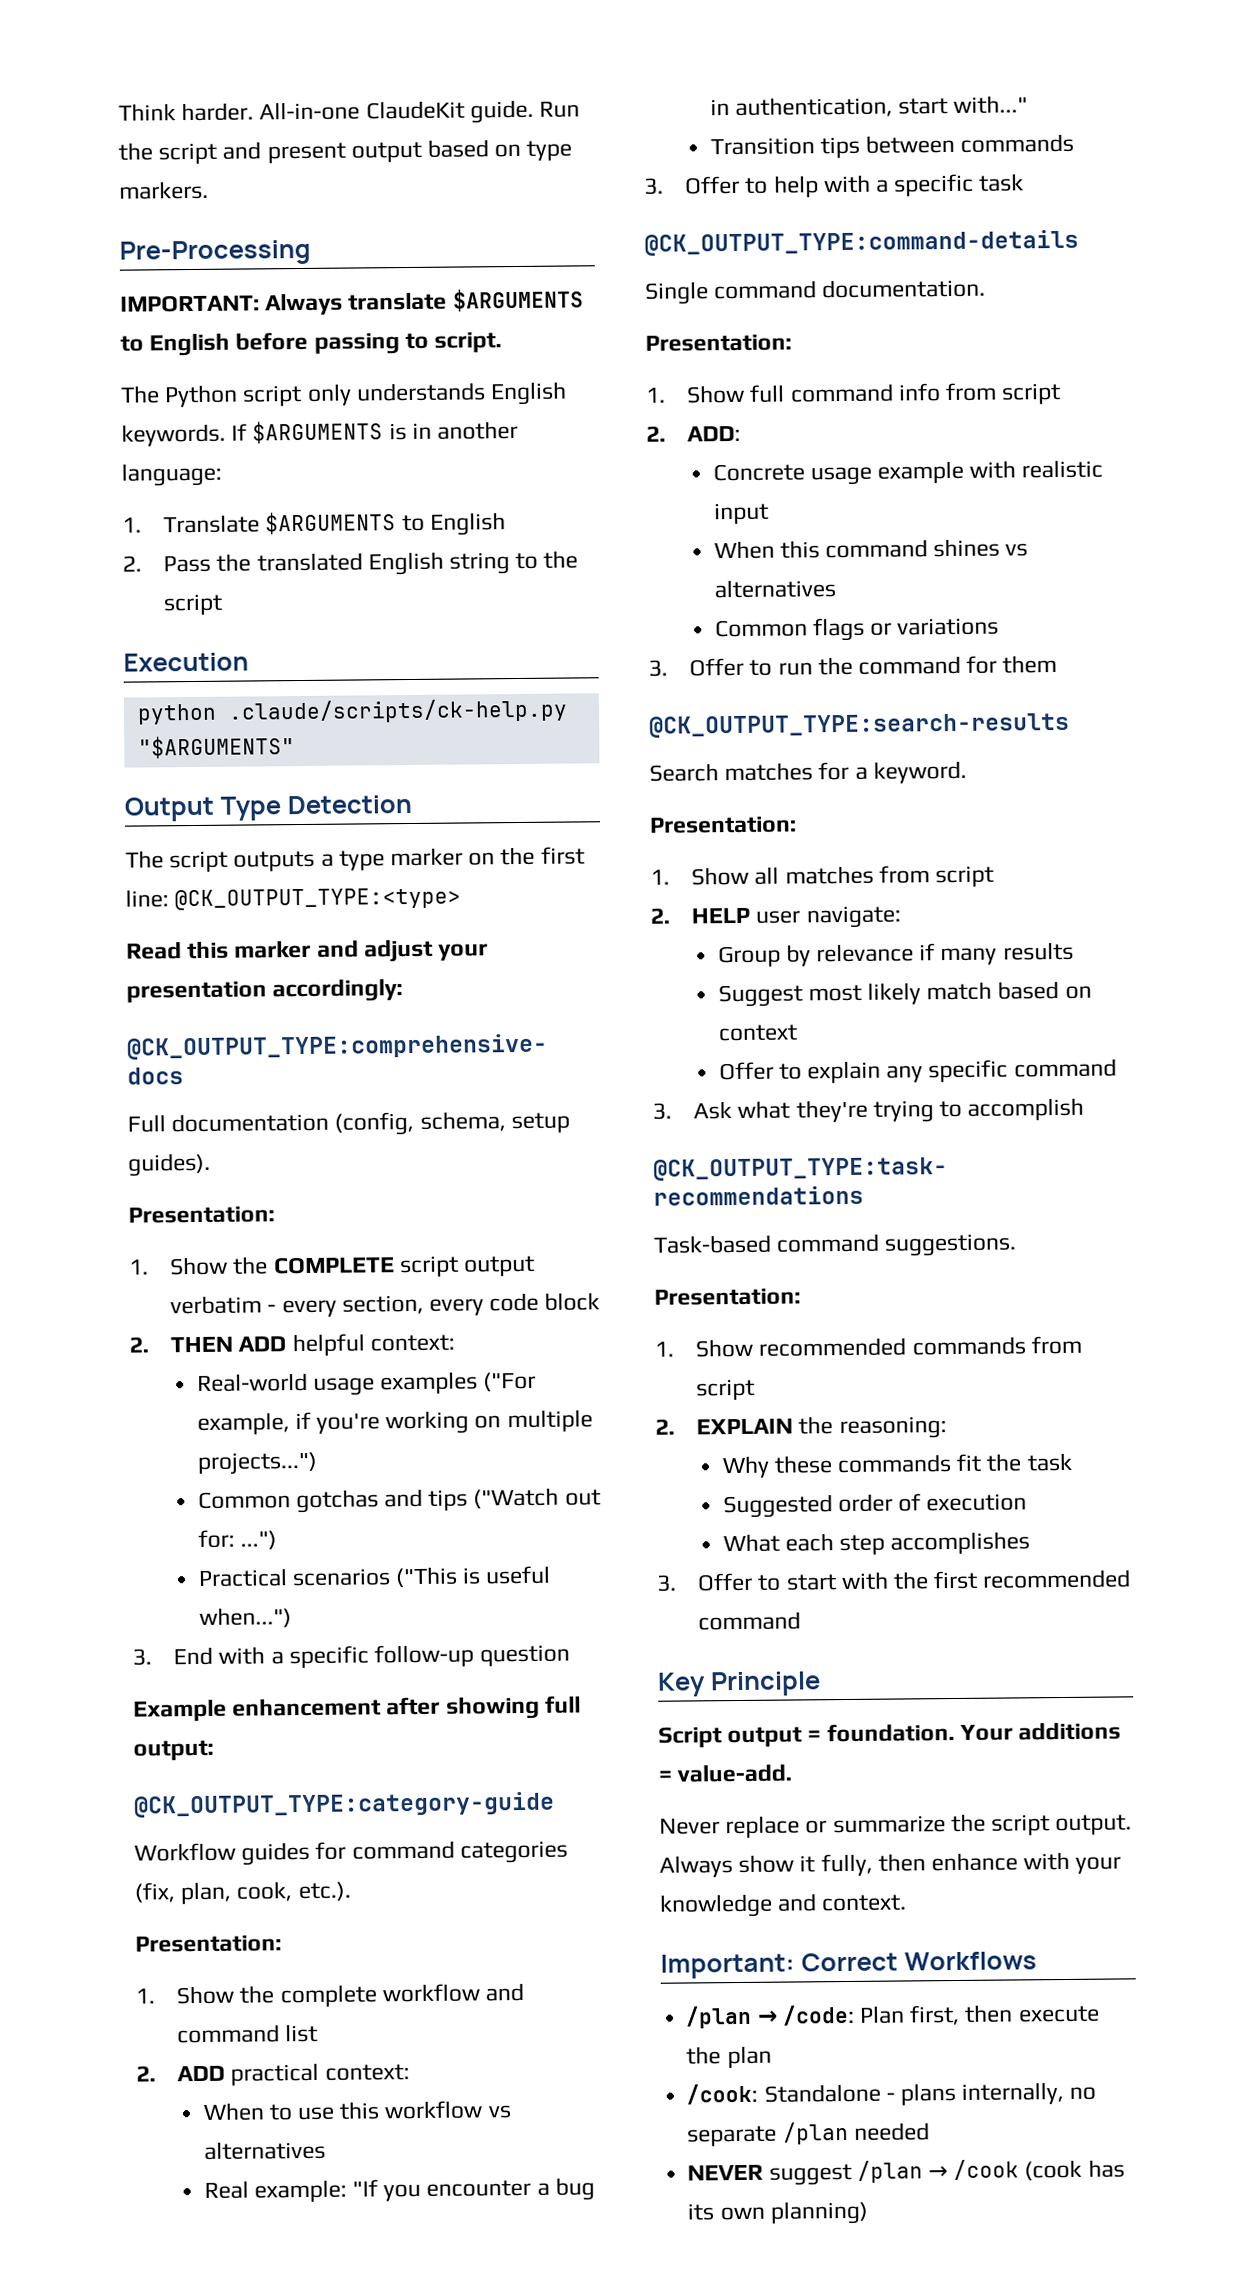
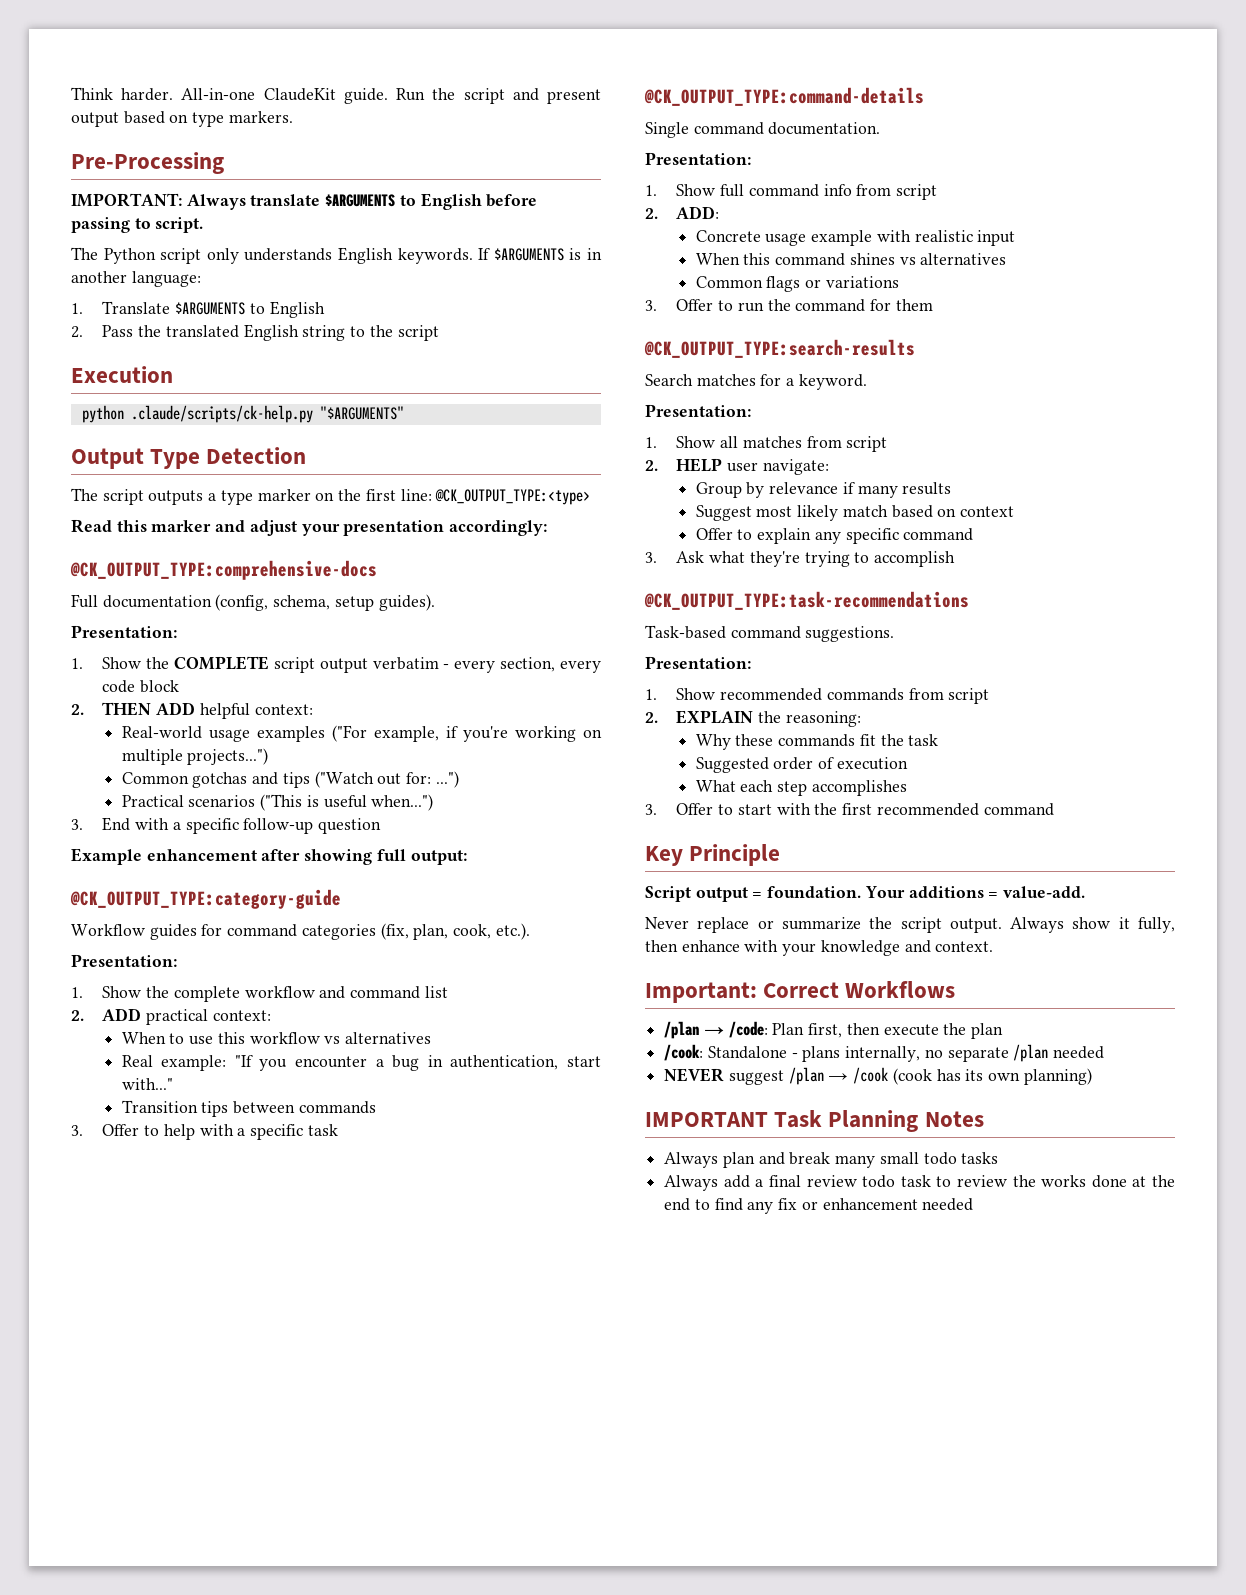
(868, 2212) none -> [645,1110,984,1132] [664,1152,999,1168] [664,1175,1175,1191] [664,1198,974,1214] // IMPORTANT Task Planning Notes // Always plan and break many small todo tasks // Always add a final review todo task to review the works done at the end to find any fix or enhancement needed

